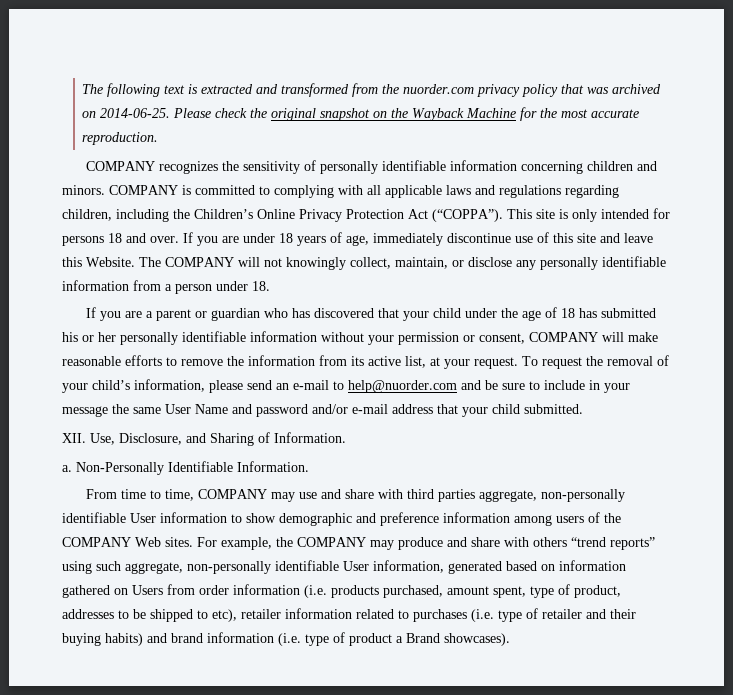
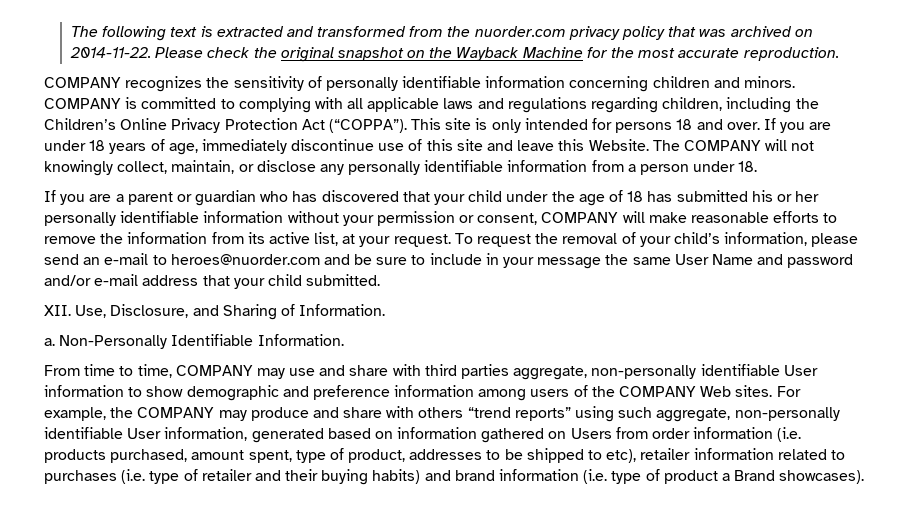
[100,108,171,118] 2014-06-25. -> [69,47,151,58] 2014-11-22.
[348,380,457,393] help@nuorder.com -> [170,254,320,265] heroes@nuorder.com

